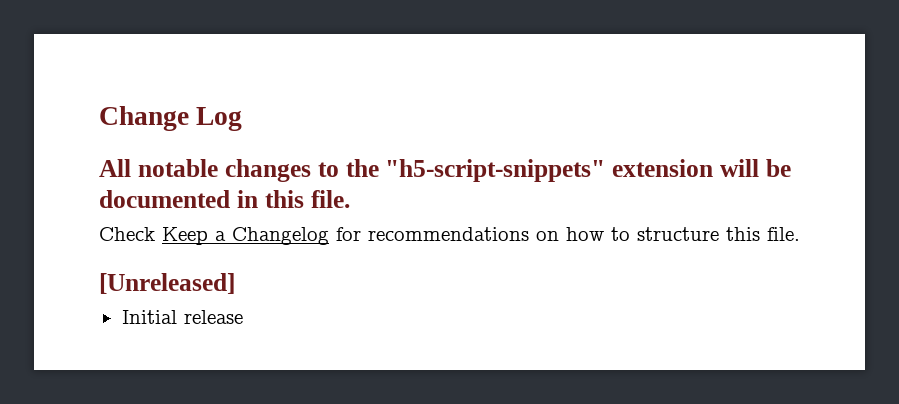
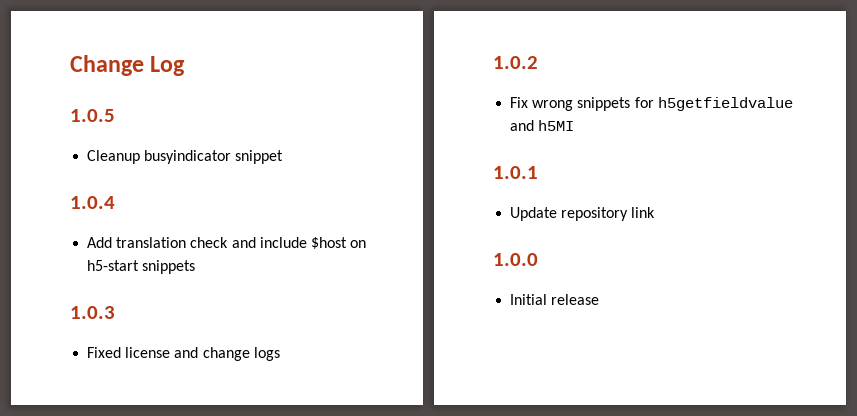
[99,159,792,182] [99,190,350,208] [99,227,800,245] [99,273,235,294] All notable changes to the "h5-script-snippets" extension will be documented in this file. // Check Keep a Changelog for recommendations on how to structure this file. // [Unreleased] -> [70,109,115,122] [87,150,284,164] [70,196,115,209] [87,237,367,249] [87,260,196,274] [70,306,115,319] [87,347,280,361] [493,56,538,69] [510,97,793,111] [510,120,575,131] [493,166,538,179] [510,207,656,221] [493,253,538,266] 1.0.5 // Cleanup busyindicator snippet // 1.0.4 // Add translation check and include $host on h5-start snippets // 1.0.3 // Fixed license and change logs // 1.0.2 // Fix wrong snippets for h5getfieldvalue and h5MI // 1.0.1 // Update repository link // 1.0.0

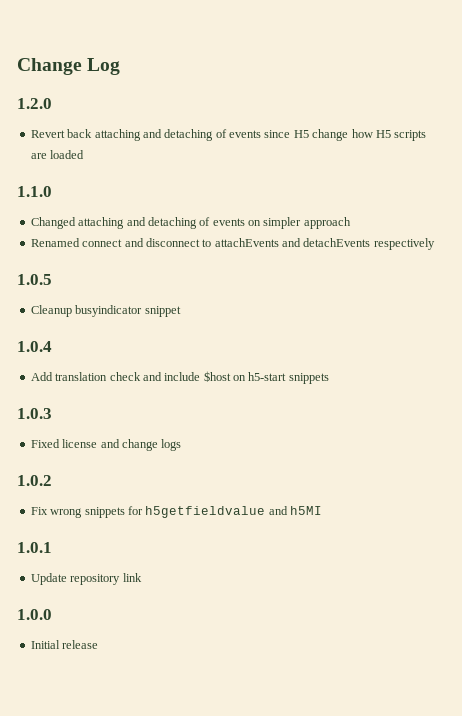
(186, 66) none -> [17,98,52,109] [30,129,427,141] [30,150,85,159] [17,186,52,197] [30,217,351,229] [30,238,435,250] // 1.2.0 // Revert back attaching and detaching of events since H5 change how H5 scripts are loaded // 1.1.0 // Changed attaching and detaching of events on simpler approach // Renamed connect and disconnect to attachEvents and detachEvents respectively

